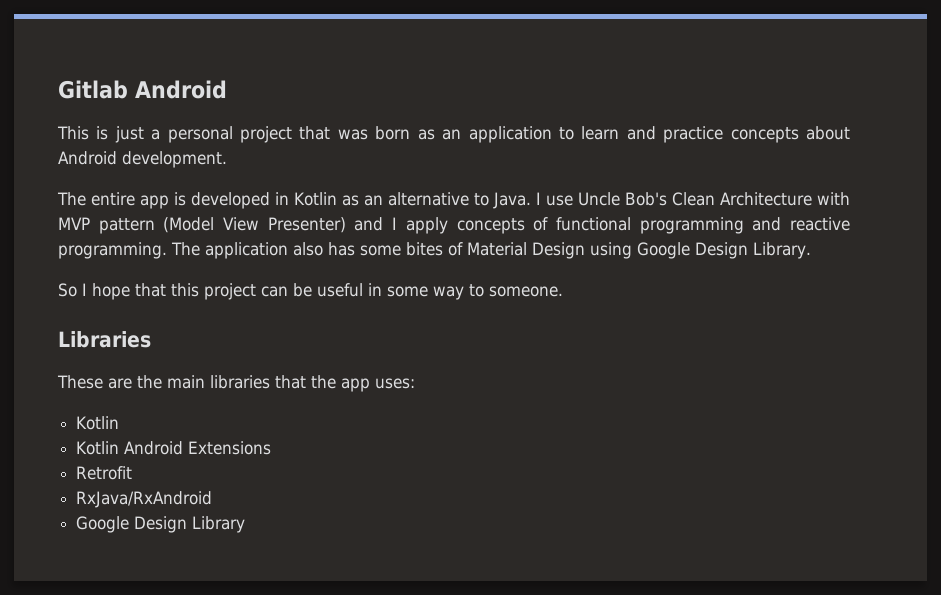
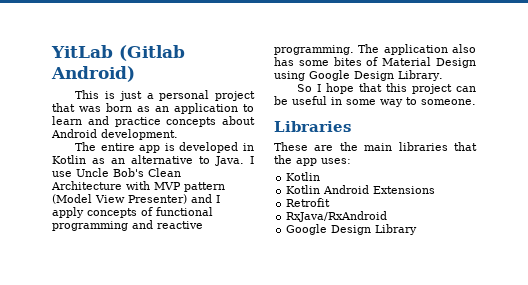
[58,80,227,99] Gitlab Android -> [51,45,185,61] [51,66,135,82] YitLab (Gitlab Android)

